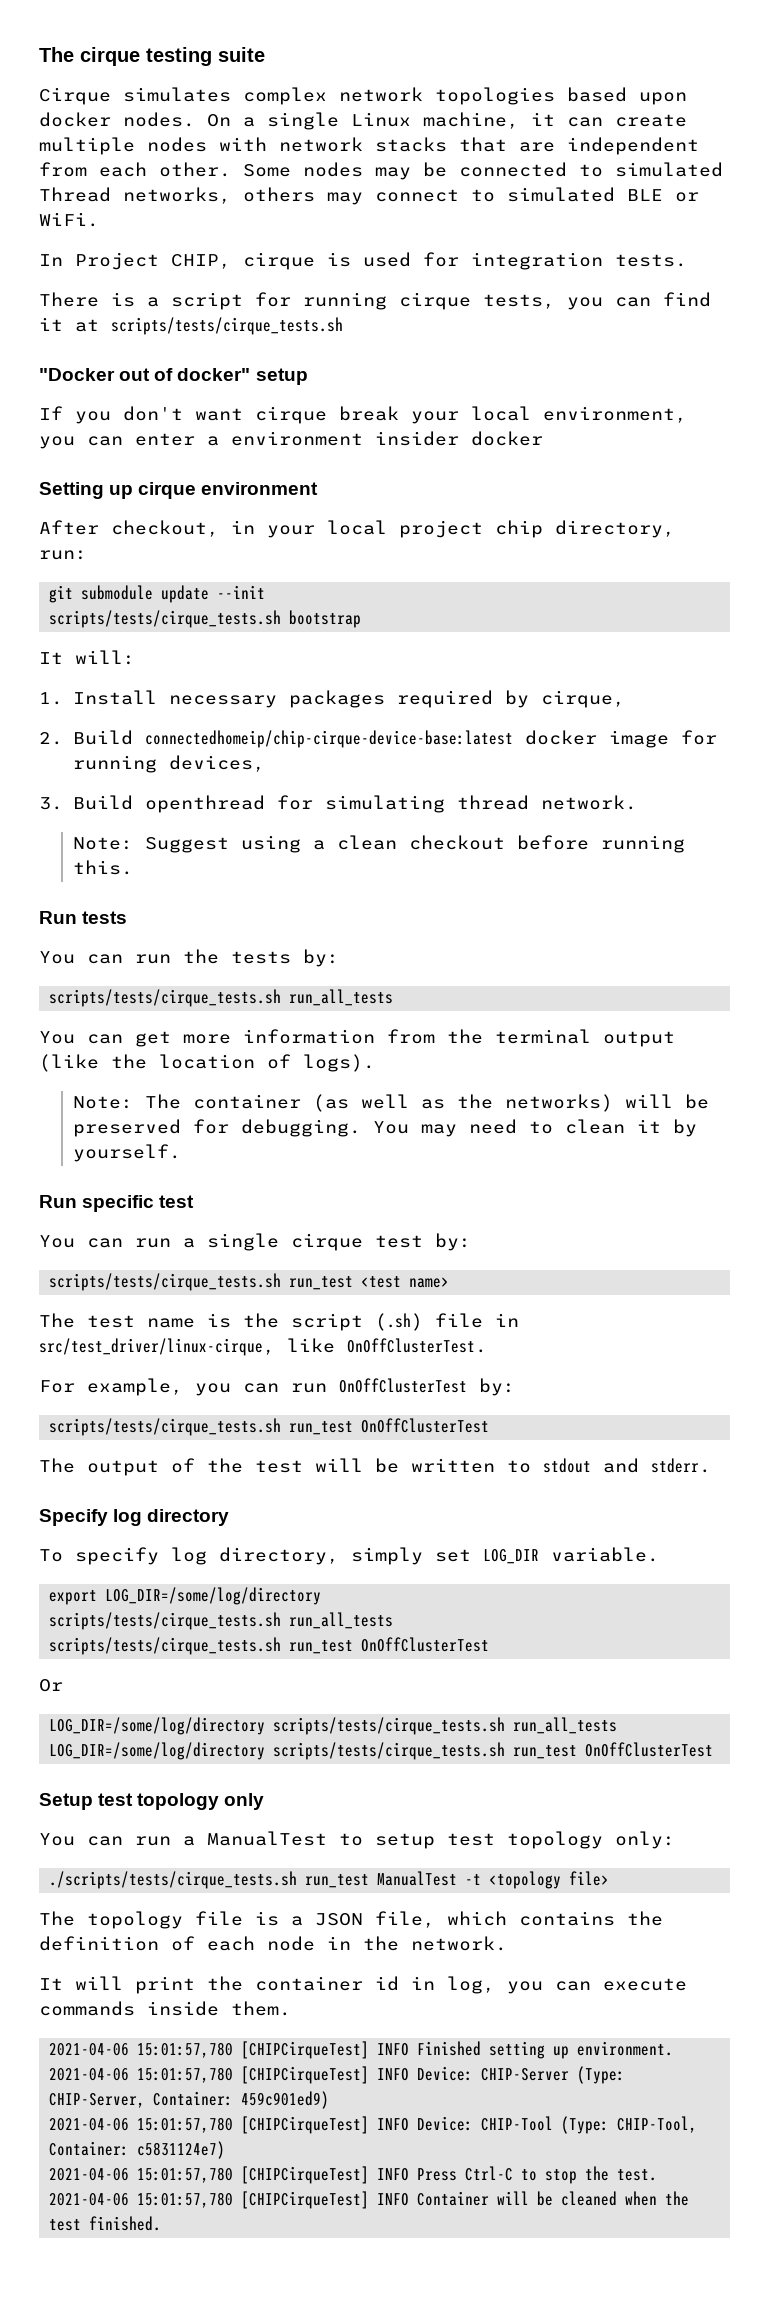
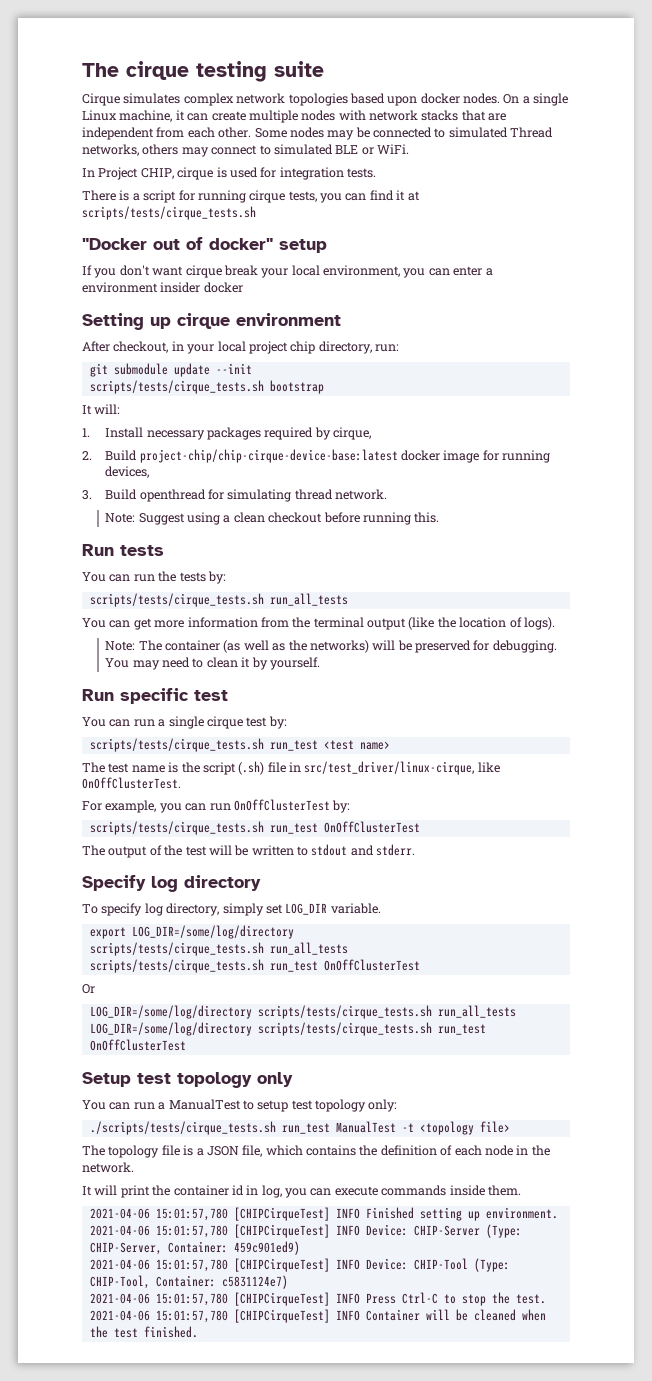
[144,730,513,748] connectedhomeip/chip-cirque-device-base:latest -> [139,449,398,463] project-chip/chip-cirque-device-base:latest

